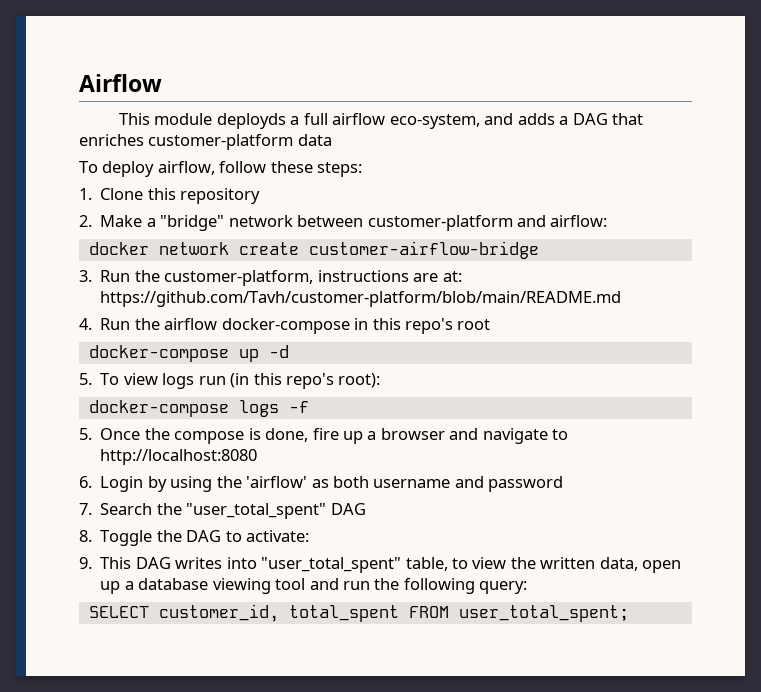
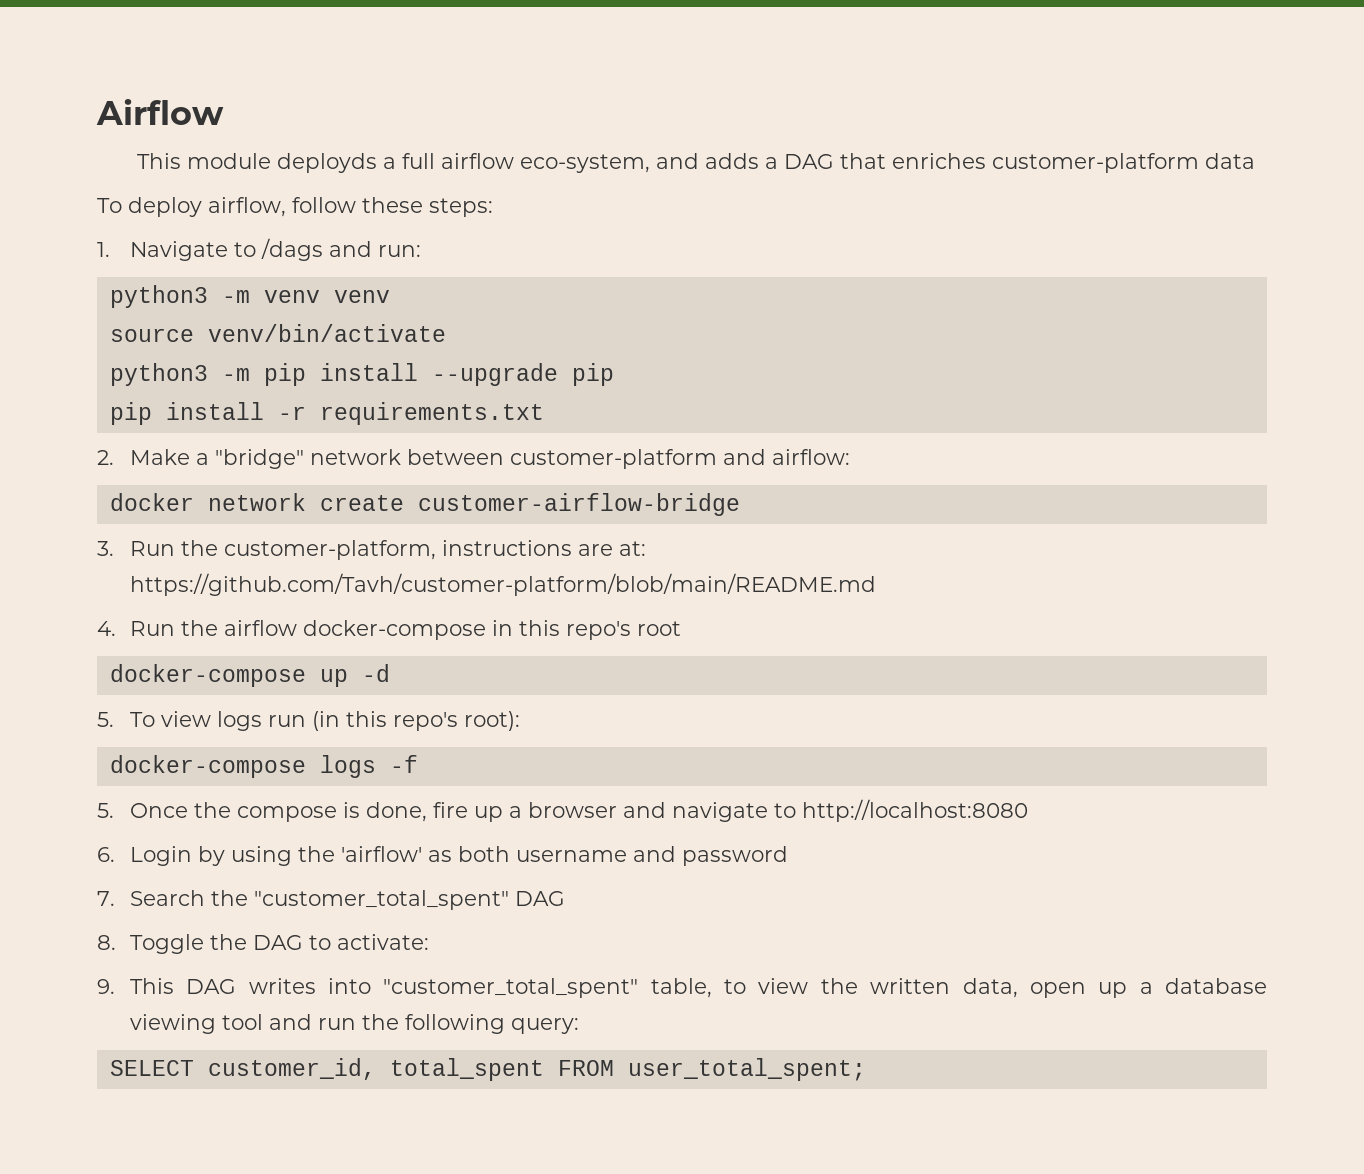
[100,188,261,204] Clone this repository -> [129,238,421,261] [109,285,390,308] [109,324,446,342] [109,363,614,386] [109,402,544,425] Navigate to /dags and run: // python3 -m venv venv // source venv/bin/activate // python3 -m pip install --upgrade pip // pip install -r requirements.txt
[186,503,327,519] "user_total_spent" -> [253,890,509,910] "customer_total_spent"
[261,557,402,573] "user_total_spent" -> [383,978,639,998] "customer_total_spent"

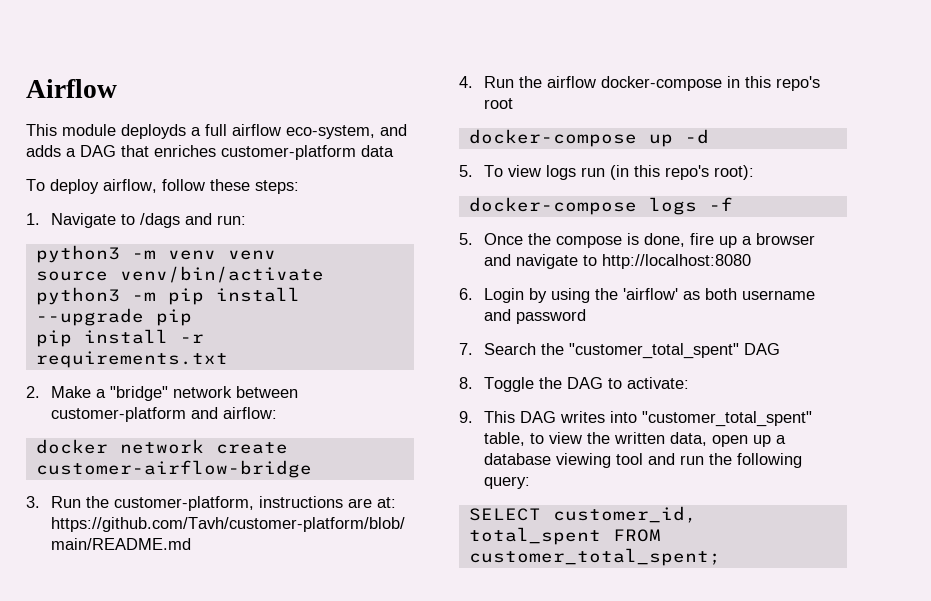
[627,1058,866,1081] user_total_spent; -> [468,548,721,566] customer_total_spent;

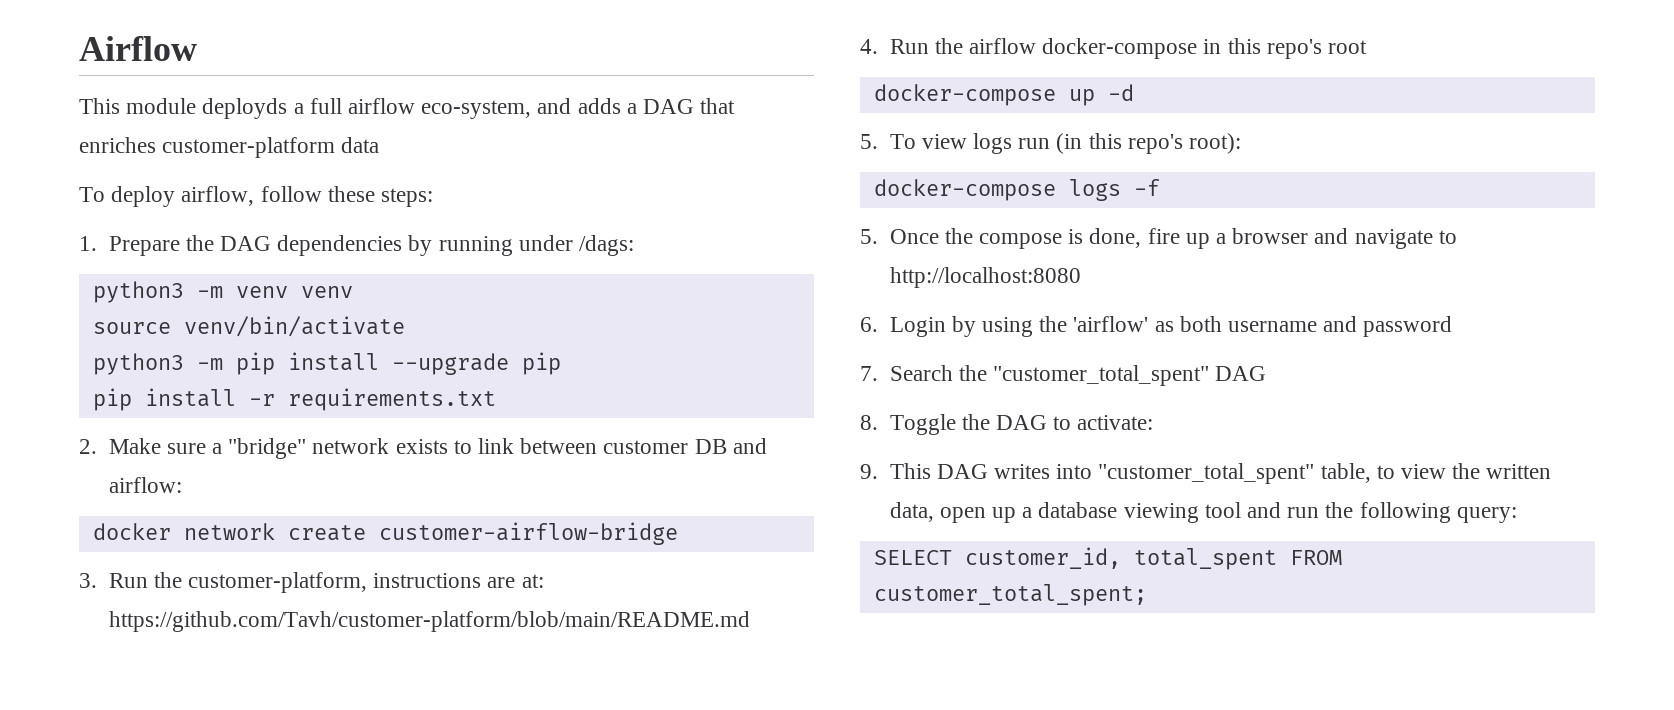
[51,213,247,228] Navigate to /dags and run: -> [108,235,634,256] Prepare the DAG dependencies by running under /dags:
(92, 392) none -> [166,443,206,454] sure
[236,386,299,398] [51,407,187,422] between customer-platform -> [395,438,727,454] exists to link between customer DB

